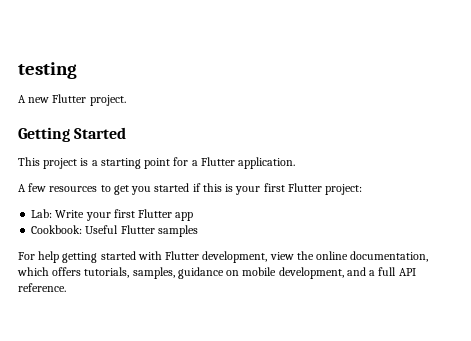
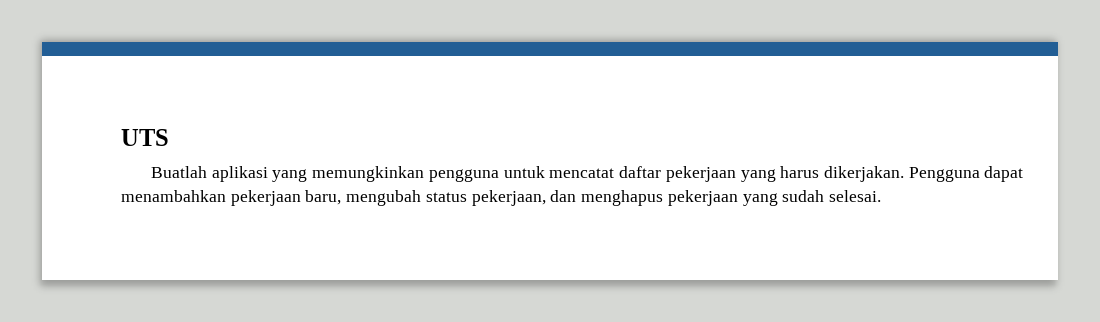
[18,62,77,79] [18,94,126,106] [18,127,127,142] [18,157,296,169] [18,183,363,195] [31,209,194,221] [31,225,198,237] [18,251,429,263] [17,267,416,279] [18,283,66,292] testing // A new Flutter project. // Getting Started // This project is a starting point for a Flutter application. // A few resources to get you started if this is your first Flutter project: // Lab: Write your first Flutter app // Cookbook: Useful Flutter samples // For help getting started with Flutter development, view the online documentation, which offers tutorials, samples, guidance on mobile development, and a full API reference. -> [121,129,169,146] [151,166,1024,182] [121,190,881,206] UTS // Buatlah aplikasi yang memungkinkan pengguna untuk mencatat daftar pekerjaan yang harus dikerjakan. Pengguna dapat menambahkan pekerjaan baru, mengubah status pekerjaan, dan menghapus pekerjaan yang sudah selesai.

